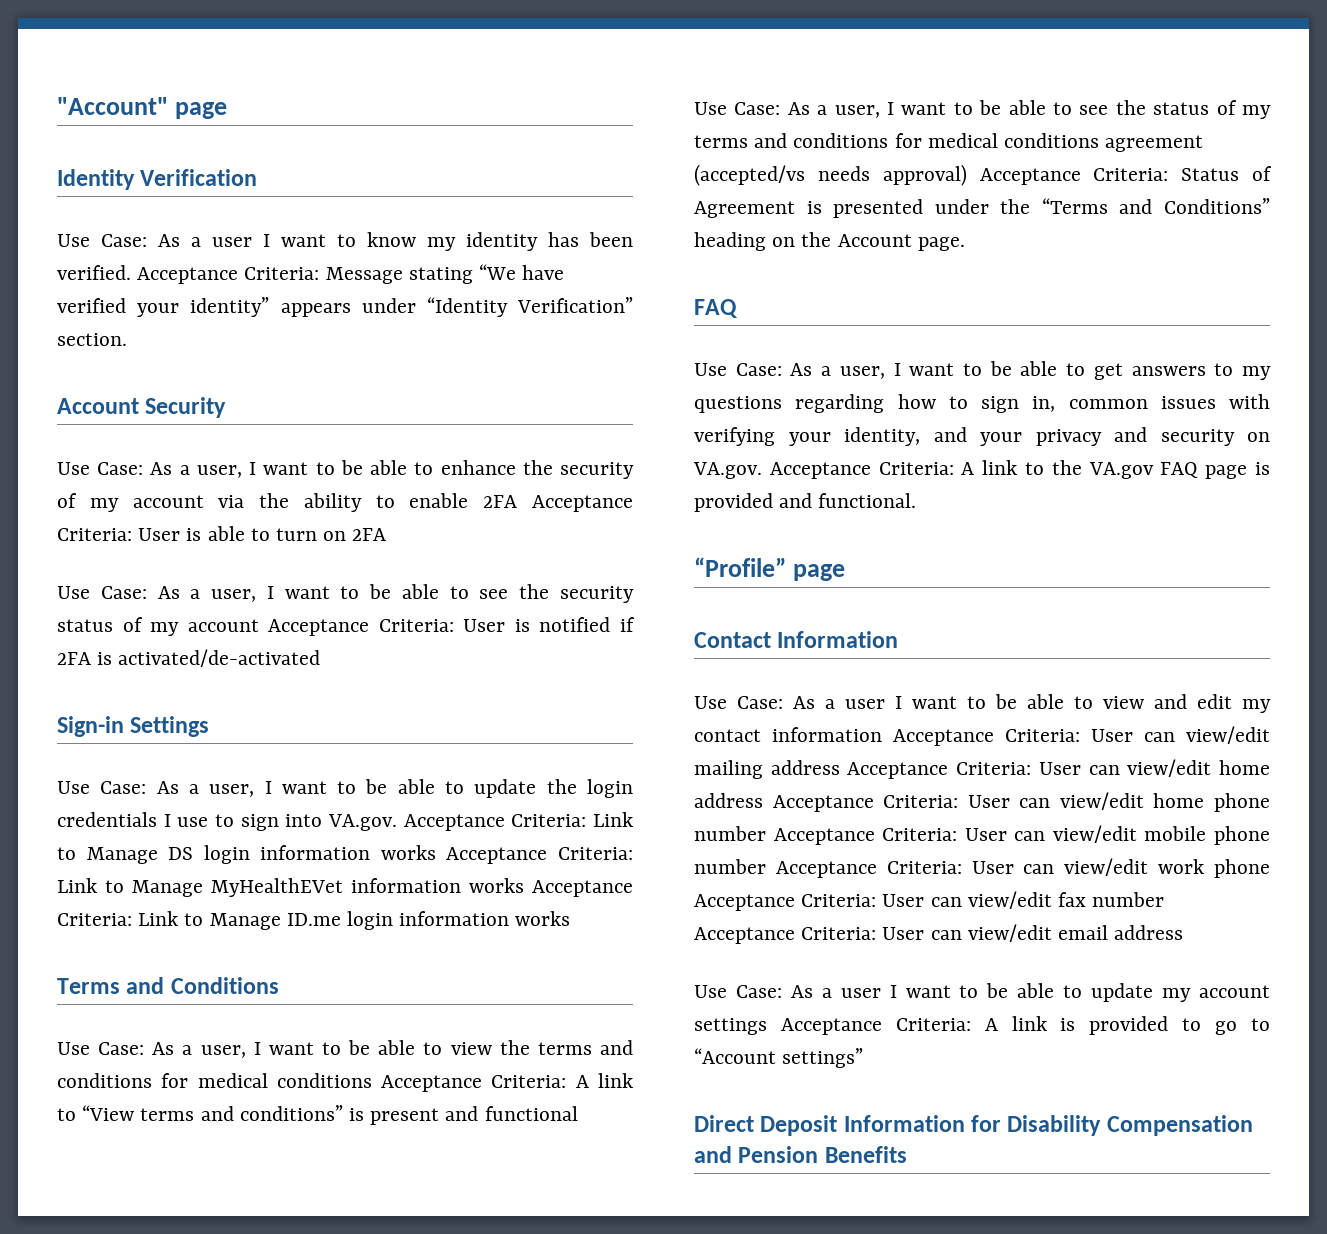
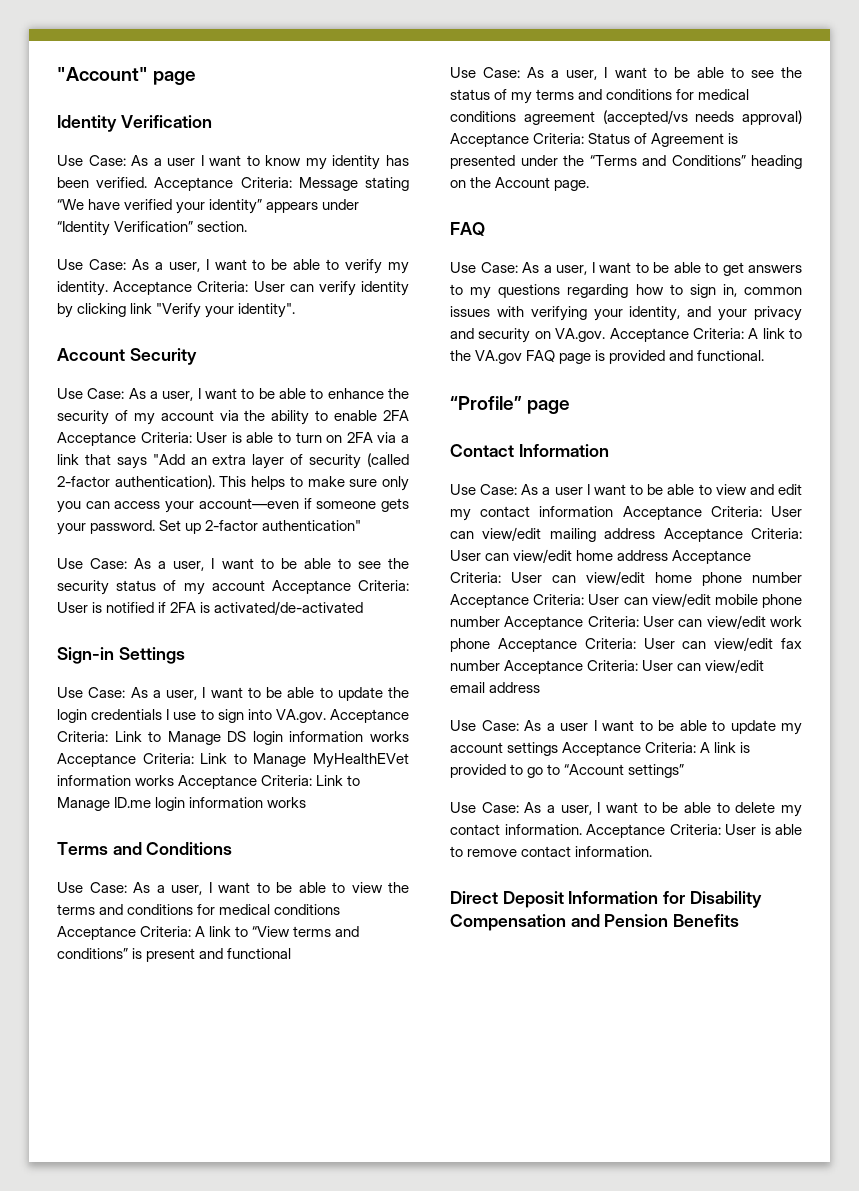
(127, 339) none -> [57,259,410,274] [57,281,409,296] [57,303,296,318] // Use Case: As a user, I want to be able to verify my identity. Acceptance Criteria: User can verify identity by clicking link "Verify your identity".
(387, 534) none -> [377,432,410,443] [57,453,409,469] [57,475,410,491] [57,498,410,513] [57,520,362,535] via a link that says "Add an extra layer of security (called 2-factor authentication). This helps to make sure only you can access your account—even if someone gets your password. Set up 2-factor authentication"
(864, 1058) none -> [450,802,802,817] [450,824,802,838] [450,846,653,857] // Use Case: As a user, I want to be able to delete my contact information. Acceptance Criteria: User is able to remove contact information.

